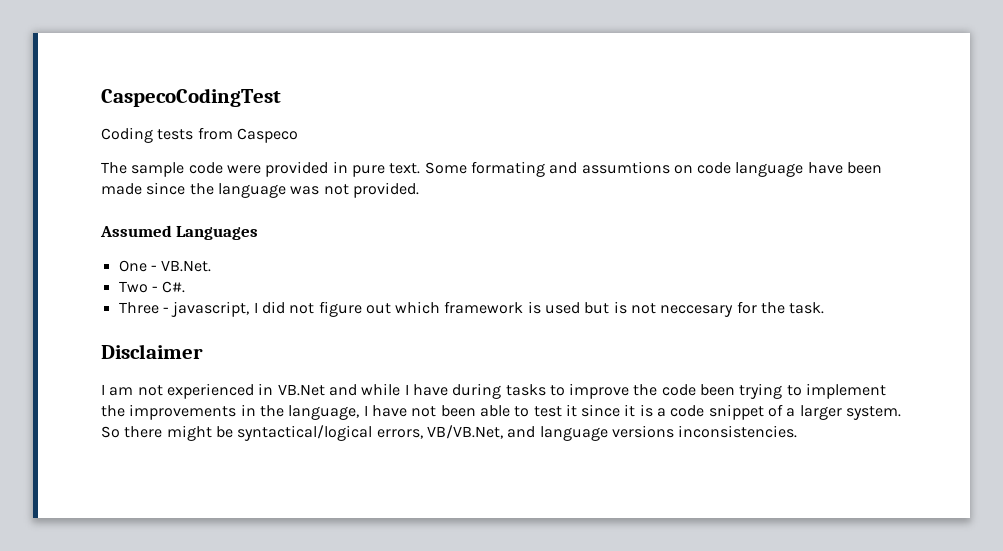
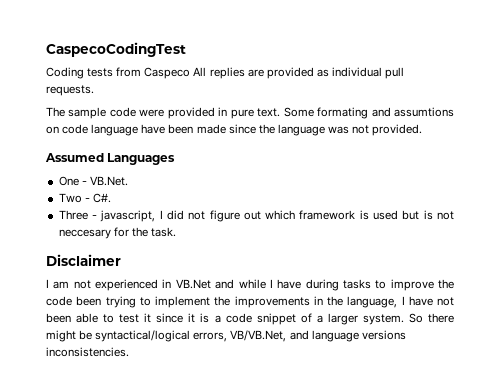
(298, 135) none -> [193,67,405,79] [46,85,94,96] All replies are provided as individual pull requests.

